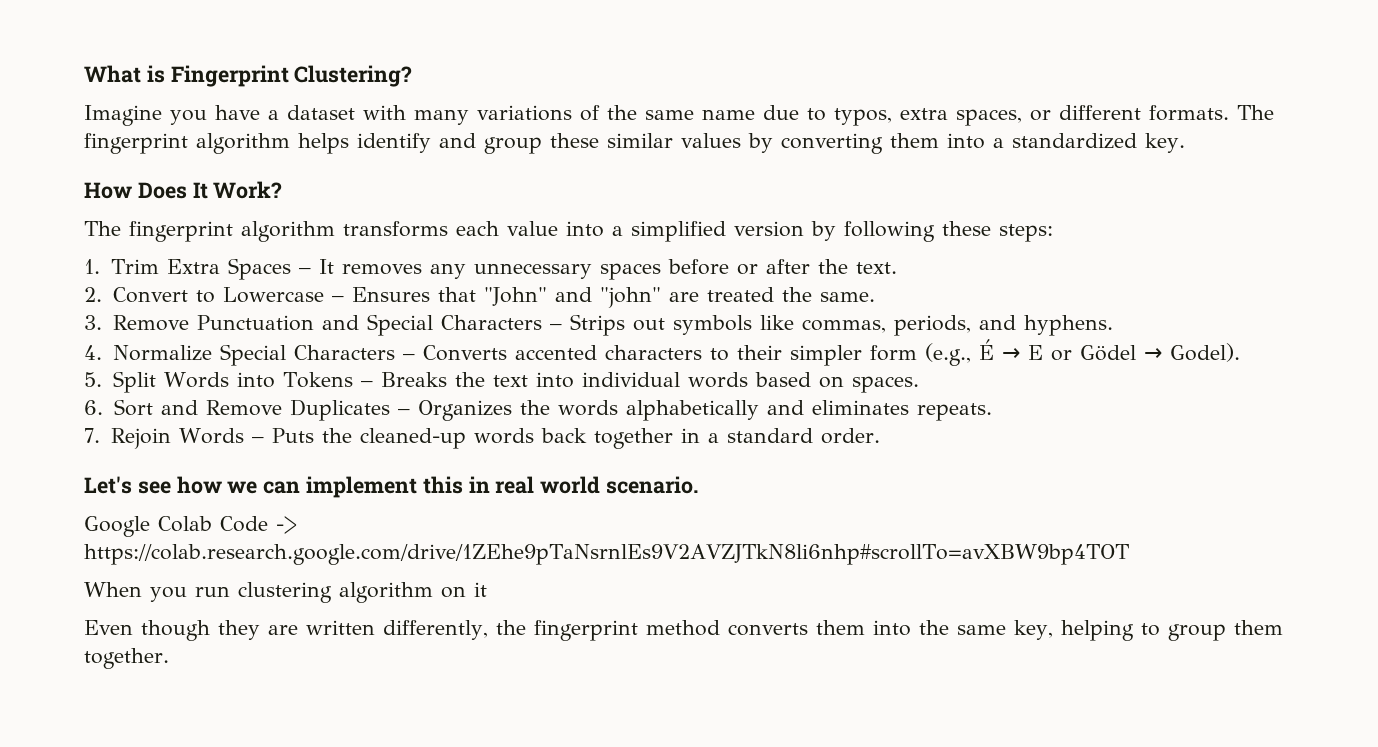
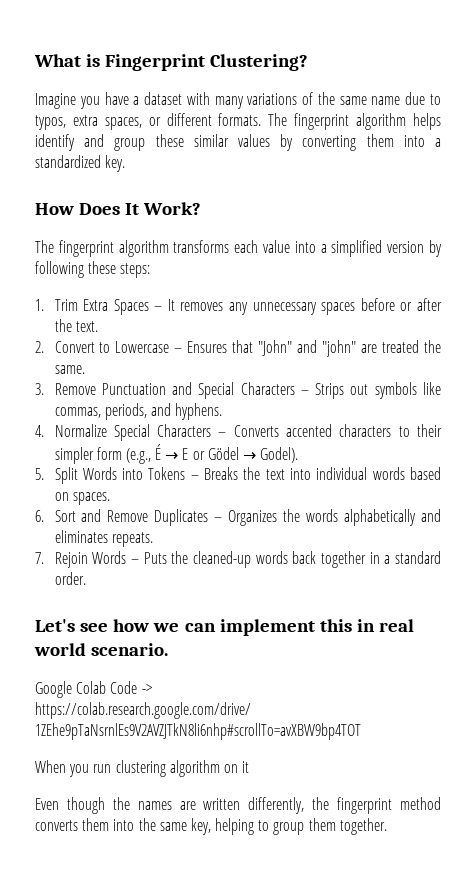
[218,620,260,640] they -> [112,797,172,810] the names

